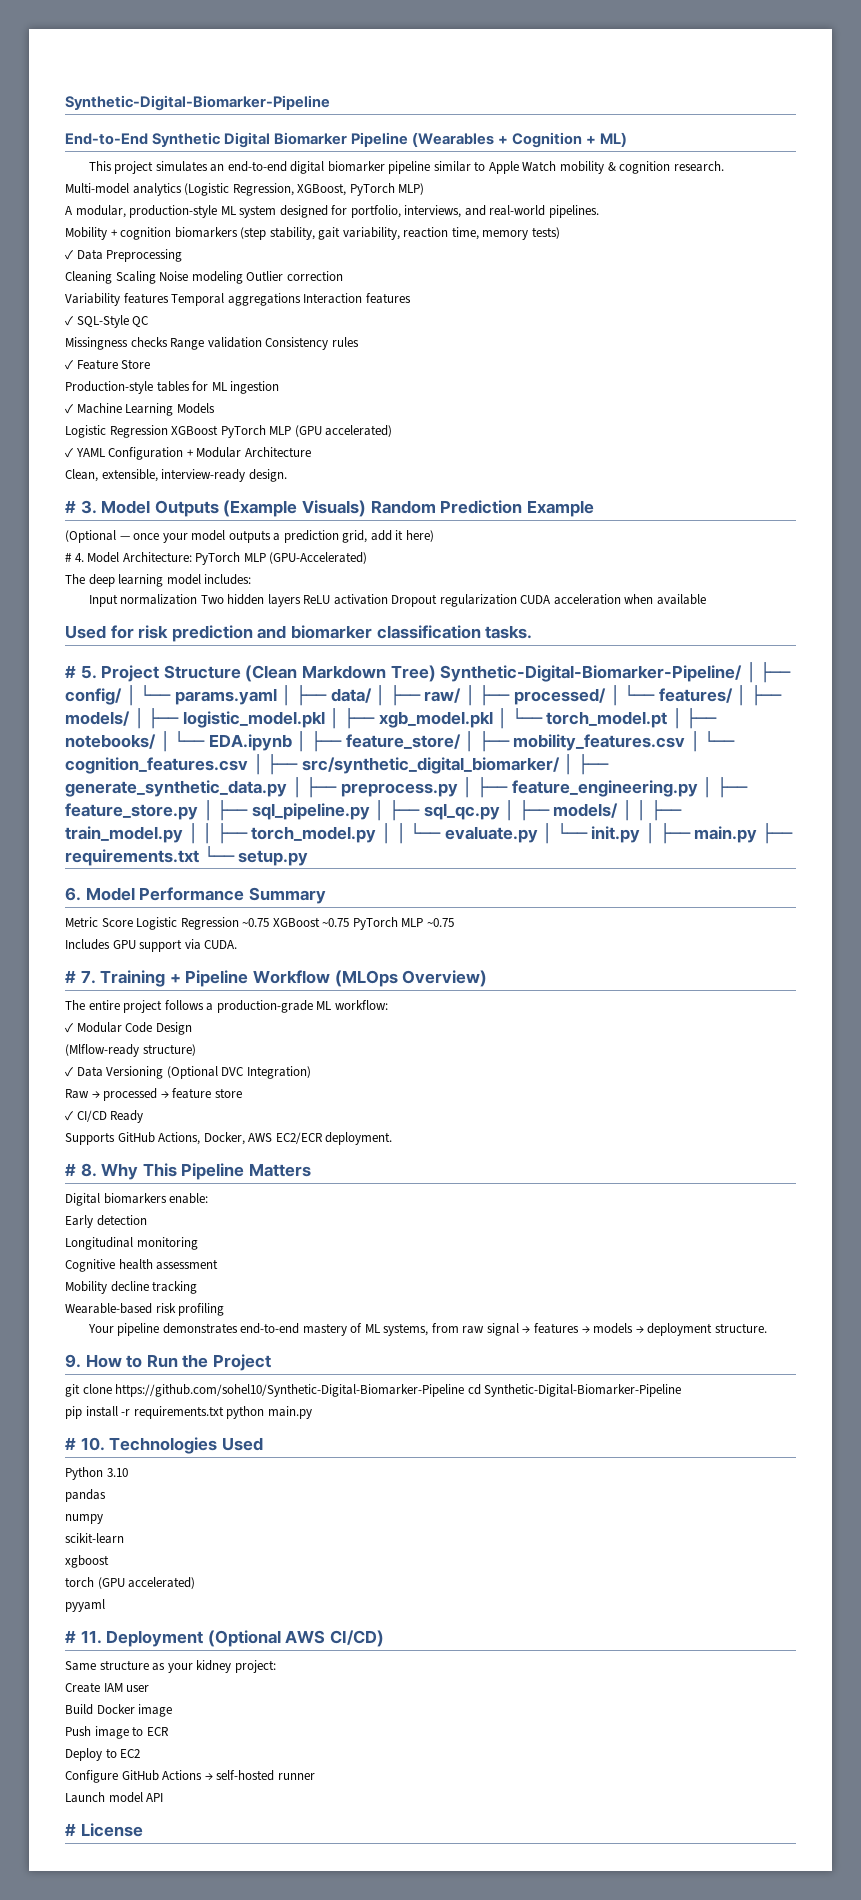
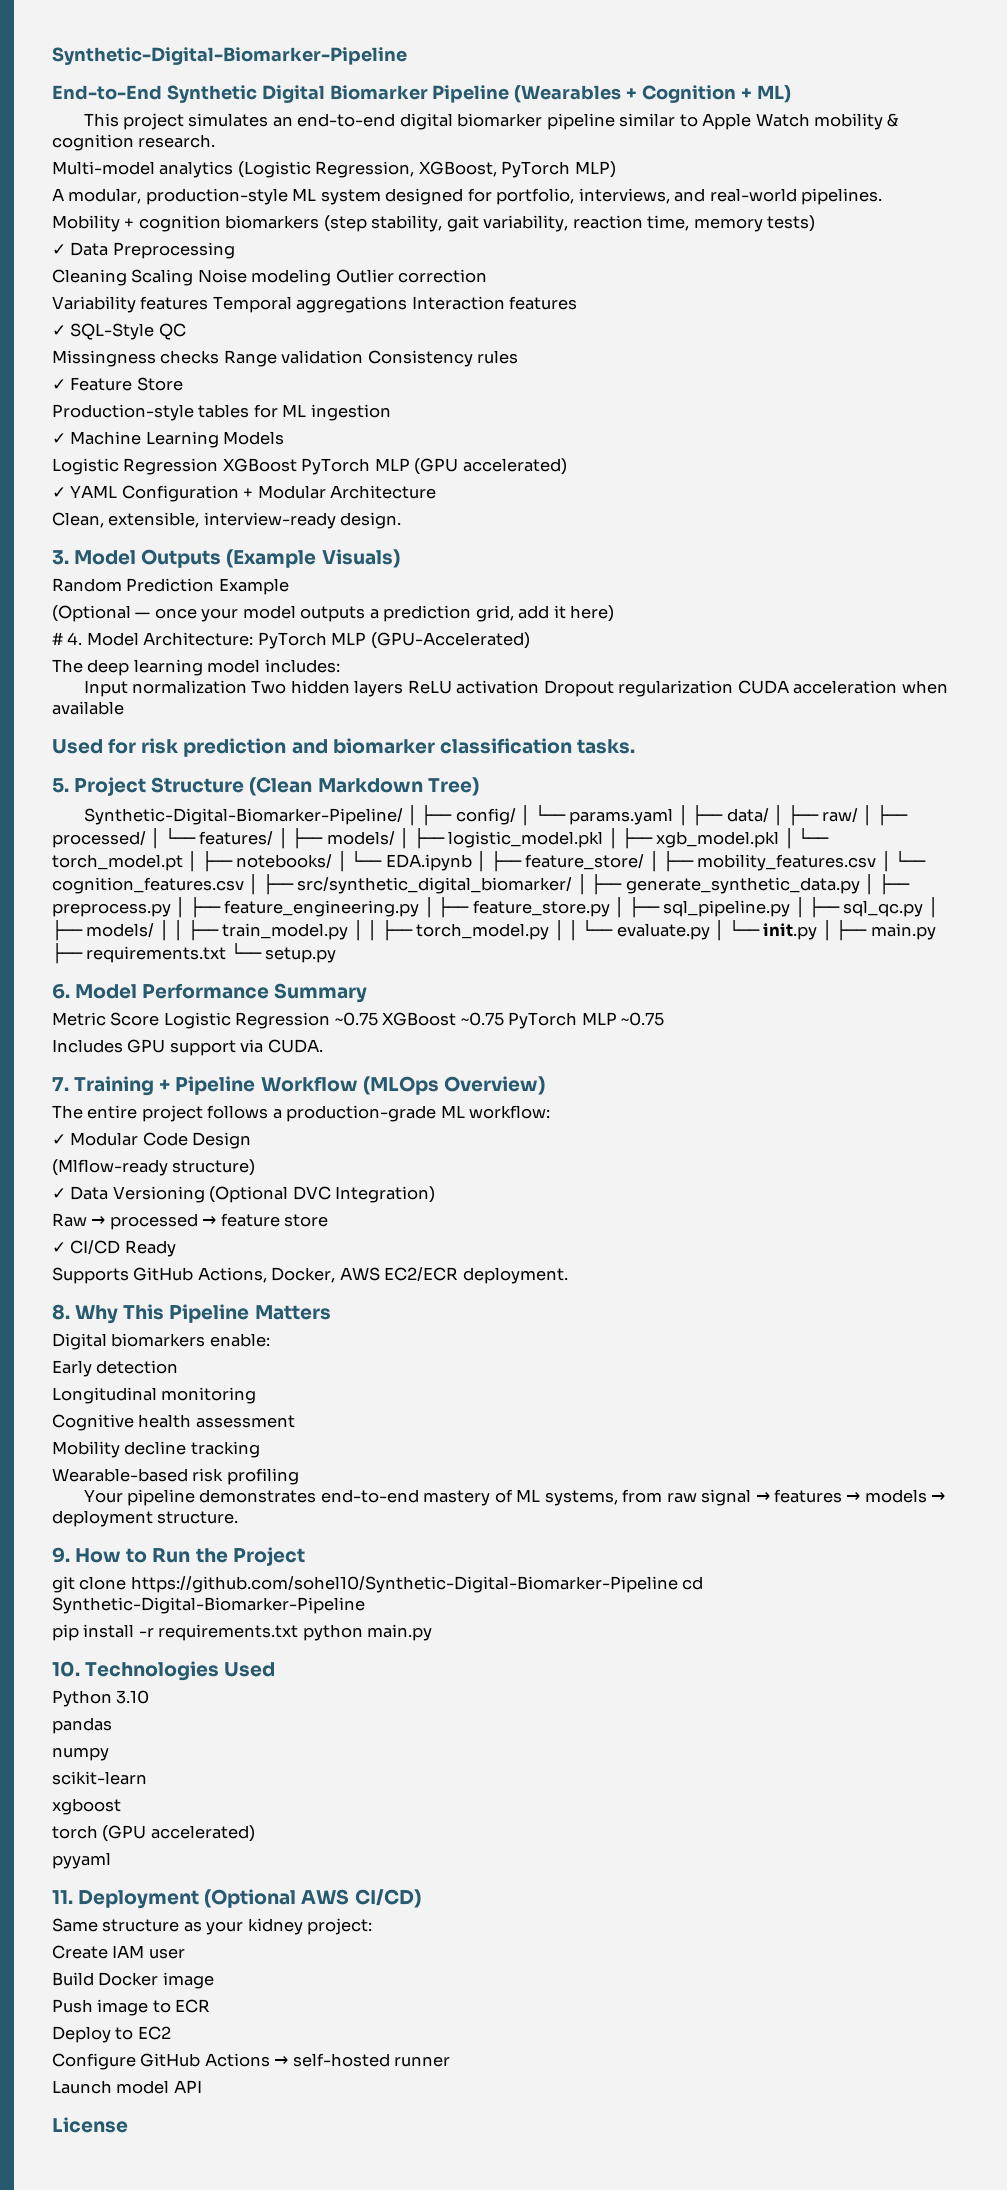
[65,500,76,513] # -> (402, 520) none
(366, 508) none -> (400, 558) //
[65,665,76,678] # -> (635, 746) none
(436, 673) none -> (479, 786) //
[65,970,76,983] # -> (323, 1046) none
[65,1163,76,1176] # -> (568, 1275) none
[65,1437,76,1450] # -> (433, 1632) none
[65,1630,76,1643] # -> (111, 1860) none
[65,1823,76,1836] # -> (202, 2086) none

